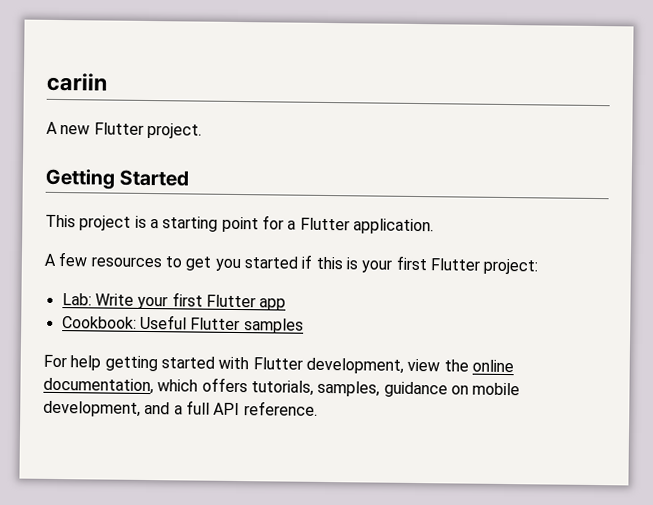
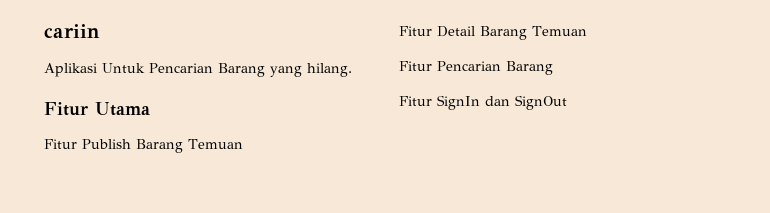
[46,121,202,139] [45,168,190,190] [45,214,434,235] [44,252,539,275] [61,292,287,311] [61,314,304,334] [43,354,514,374] [43,377,521,398] [43,400,318,417] A new Flutter project. // Getting Started // This project is a starting point for a Flutter application. // A few resources to get you started if this is your first Flutter project: // Lab: Write your first Flutter app // Cookbook: Useful Flutter samples // For help getting started with Flutter development, view the online documentation, which offers tutorials, samples, guidance on mobile development, and a full API reference. -> [44,63,352,77] [44,102,150,116] [44,139,243,153] [399,26,587,40] [399,61,553,75] [399,95,567,110] Aplikasi Untuk Pencarian Barang yang hilang. // Fitur Utama // Fitur Publish Barang Temuan // Fitur Detail Barang Temuan // Fitur Pencarian Barang // Fitur SignIn dan SignOut

